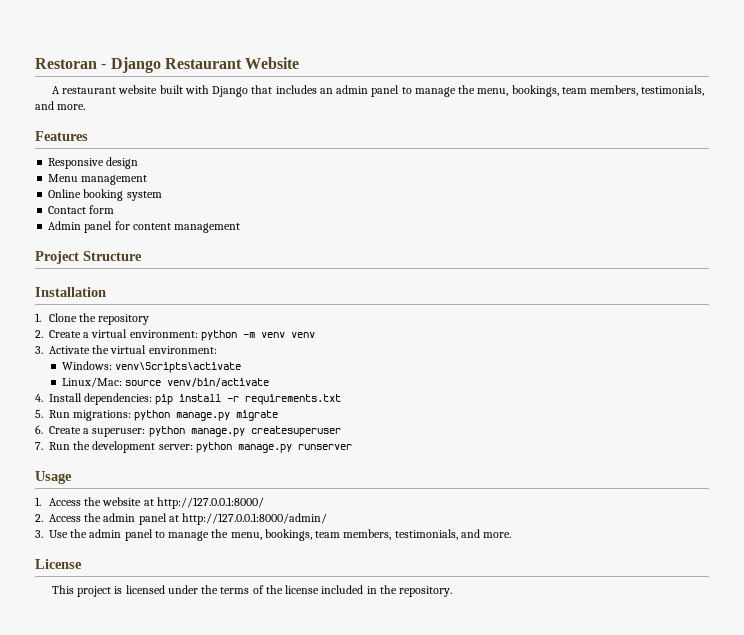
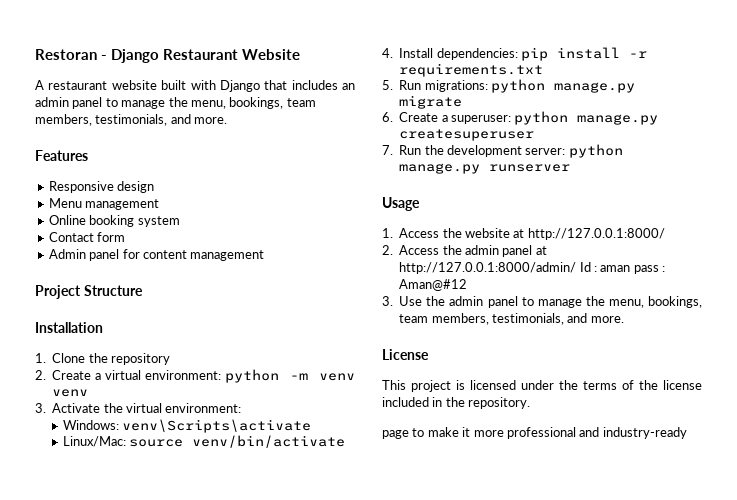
(328, 519) none -> [579,262,666,274] [399,279,468,291] Id : aman pass : Aman@#12
(453, 591) none -> [382,427,687,439] // page to make it more professional and industry-ready

